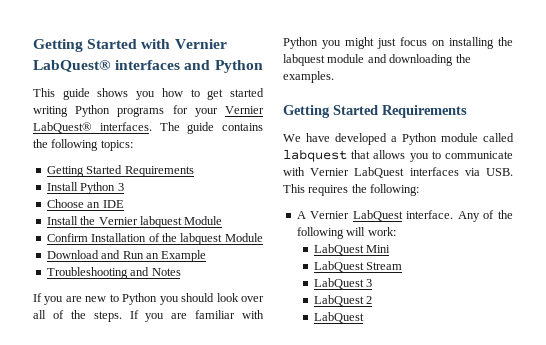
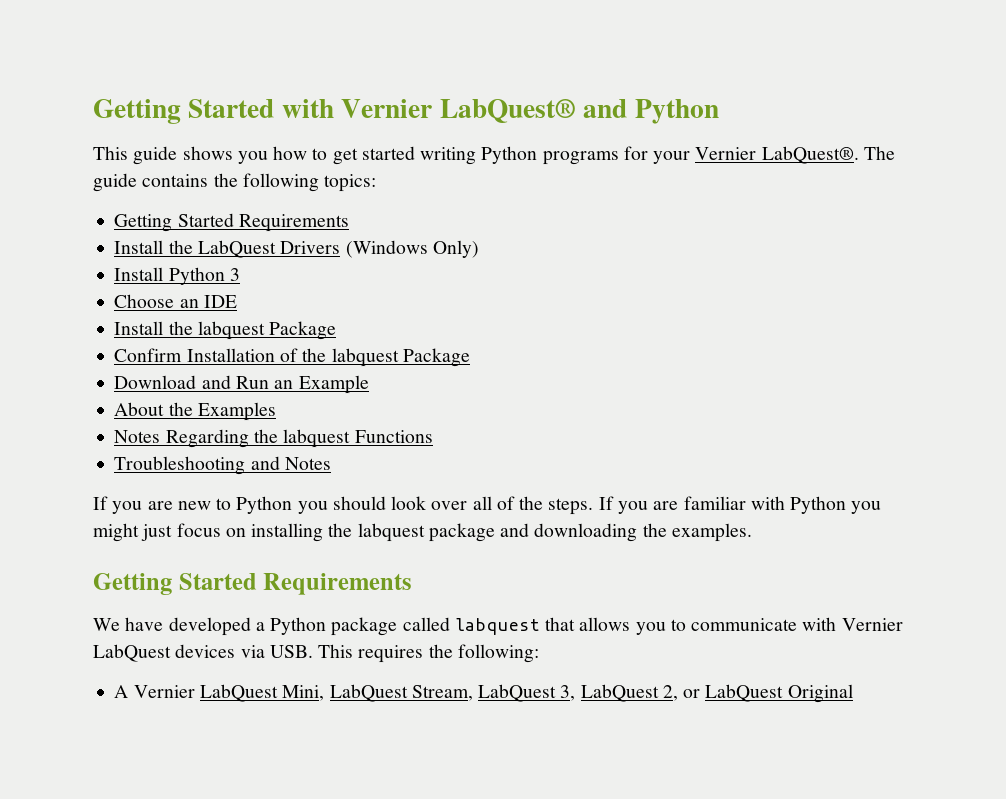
[115,60,181,70] interfaces -> (576, 111) none
[33,122,152,133] LabQuest® interfaces. -> [761,146,859,164] LabQuest®.
(194, 171) none -> [114,240,479,258] // Install the LabQuest Drivers (Windows Only)
[98,216,223,228] Vernier labquest Module -> [197,321,337,340] labquest Package
[224,233,263,242] Module -> [402,348,470,367] Package
(207, 256) none -> [114,402,276,421] [114,429,433,448] // About the Examples // Notes Regarding the labquest Functions
[327,54,365,63] module -> [428,523,495,542] package
[441,133,478,142] module -> [331,617,398,636] package
[409,167,459,176] interfaces -> [175,644,236,658] devices
[406,210,513,222] [296,227,396,239] [313,244,391,255] [313,261,403,272] [313,278,373,289] [313,295,373,306] [313,312,364,323] interface. Any of the following will work: // LabQuest Mini // LabQuest Stream // LabQuest 3 // LabQuest 2 // LabQuest -> [282,684,853,703] Mini, LabQuest Stream, LabQuest 3, LabQuest 2, or LabQuest Original

